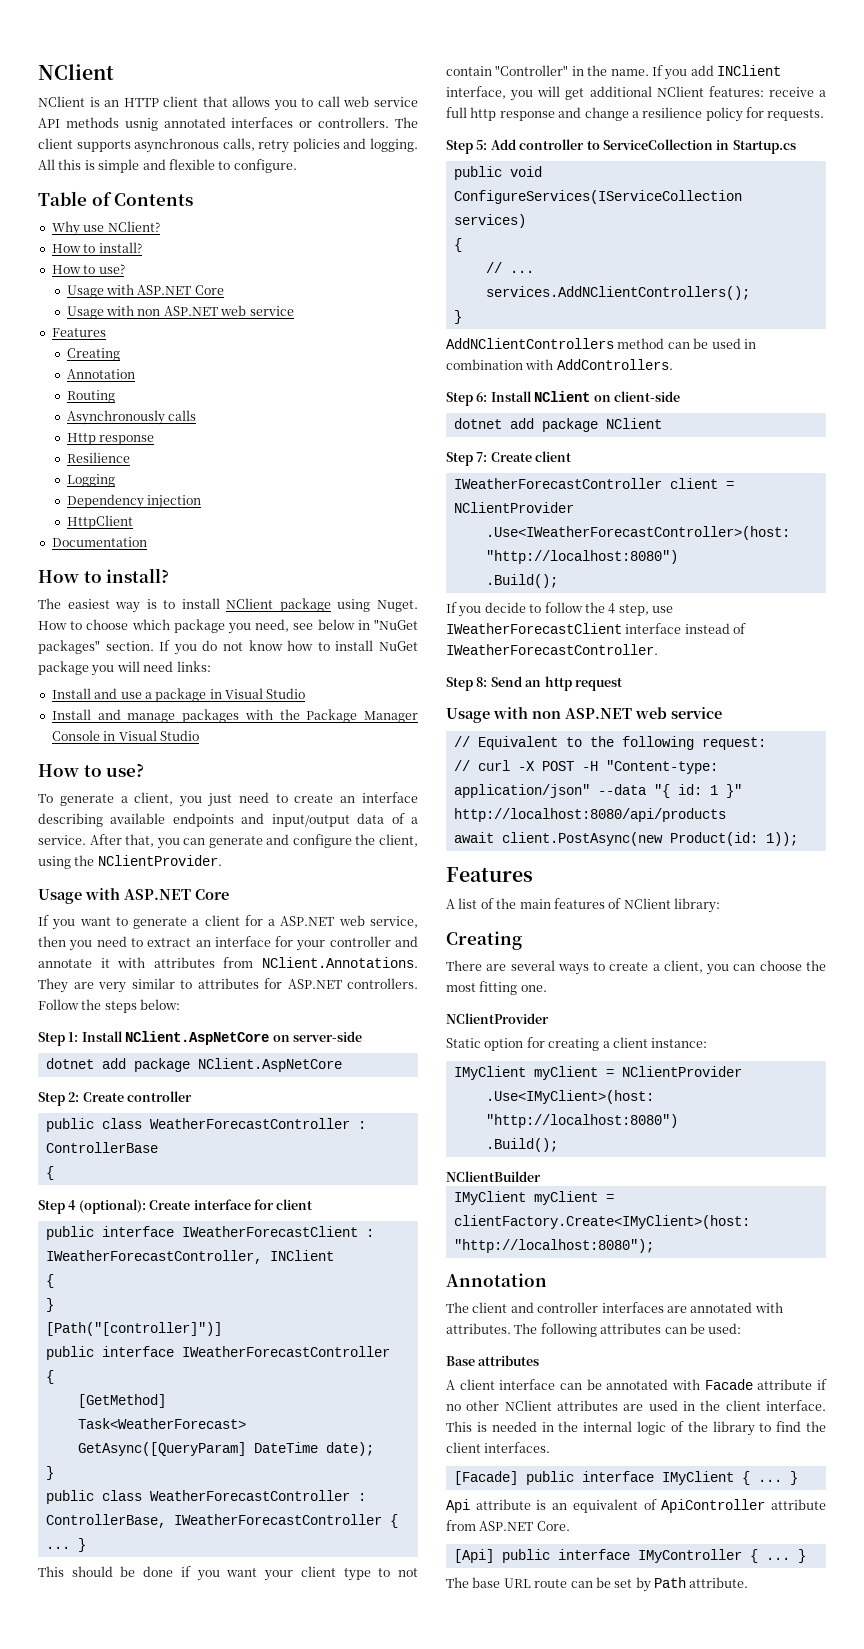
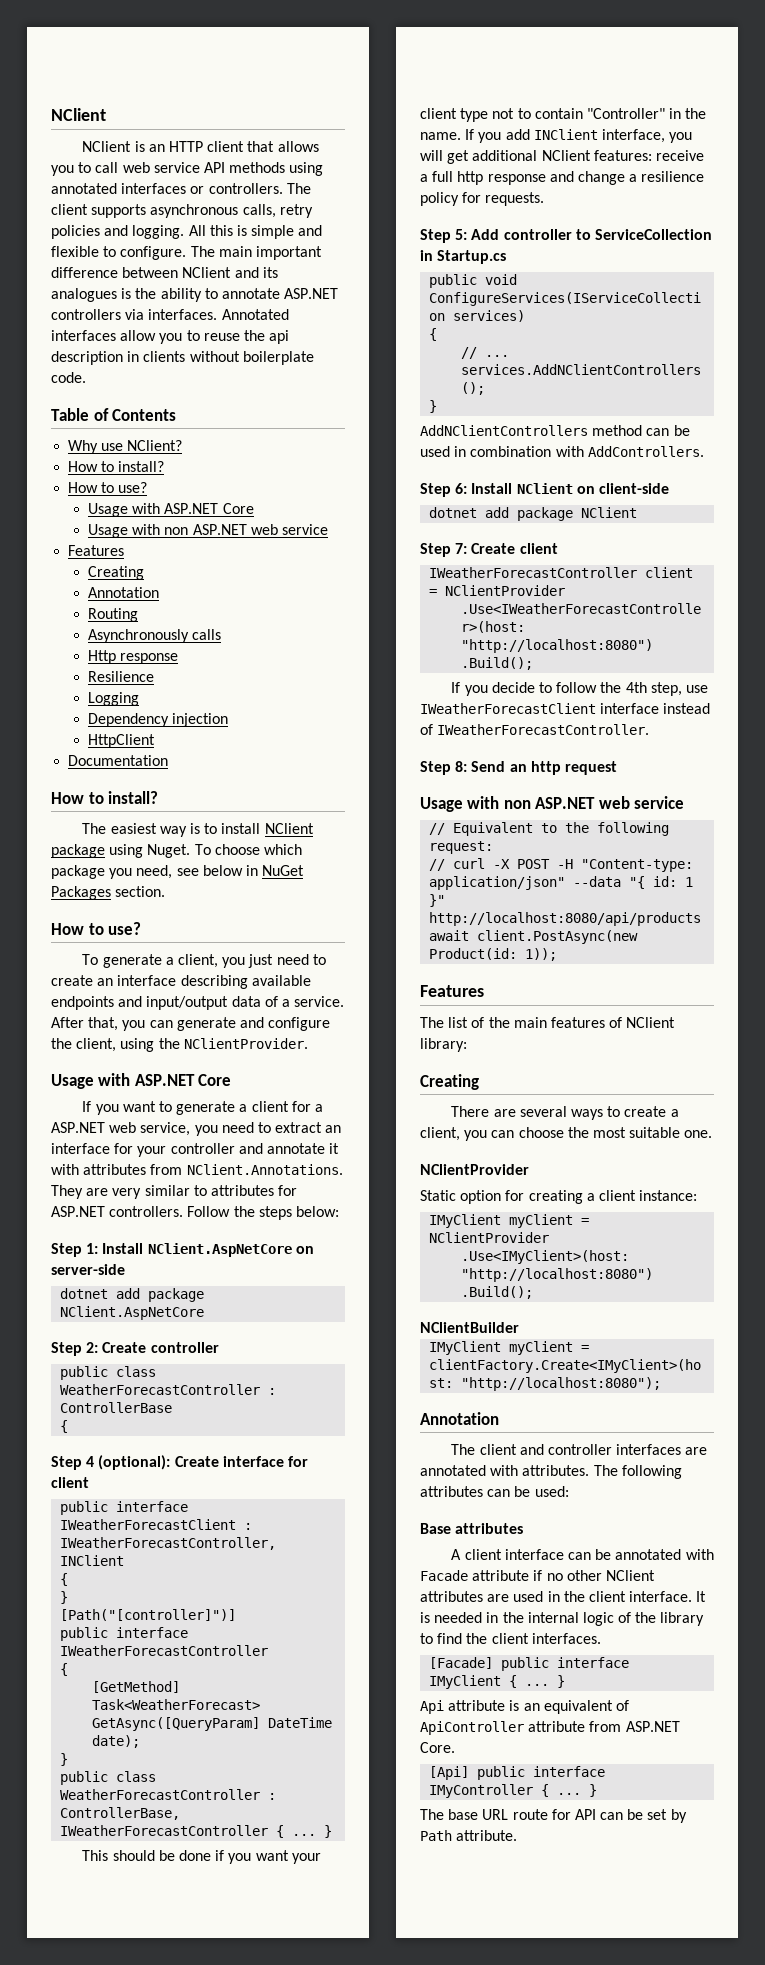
[124,118,158,131] usnig -> [289,162,324,176] using
(297, 166) none -> [190,246,322,260] [51,267,278,278] [51,288,339,302] [51,309,289,320] [51,330,290,344] [51,351,314,365] [51,372,86,383] The main important difference between NClient and its analogues is the ability to annotate ASP.NET controllers via interfaces. Annotated interfaces allow you to reuse the api description in clients without boilerplate code.
[38,621,83,630] How to -> [194,844,211,855] To
[373,619,418,630] [38,640,100,654] "NuGet packages" -> [262,865,305,876] [51,886,111,900] NuGet Packages
[159,640,418,655] [38,661,211,676] [51,688,306,702] [51,709,418,723] [51,730,199,741] If you do not know how to install NuGet package you will need links: // Install and use a package in Visual Studio // Install and manage packages with the Package Manager Console in Visual Studio -> (166, 891) none
[38,936,66,947] then -> (191, 1129) none
[378,1568,419,1577] to not -> [492,108,531,119] not to
[608,603,616,614] 4 -> [625,682,647,693] 4th
[446,899,455,909] A -> [420,1017,444,1028] The
[479,981,518,995] fitting -> [629,1127,681,1138] suitable
[446,1421,472,1432] This -> [696,1591,707,1602] It
(568, 1583) none -> [551,1809,596,1820] for API

